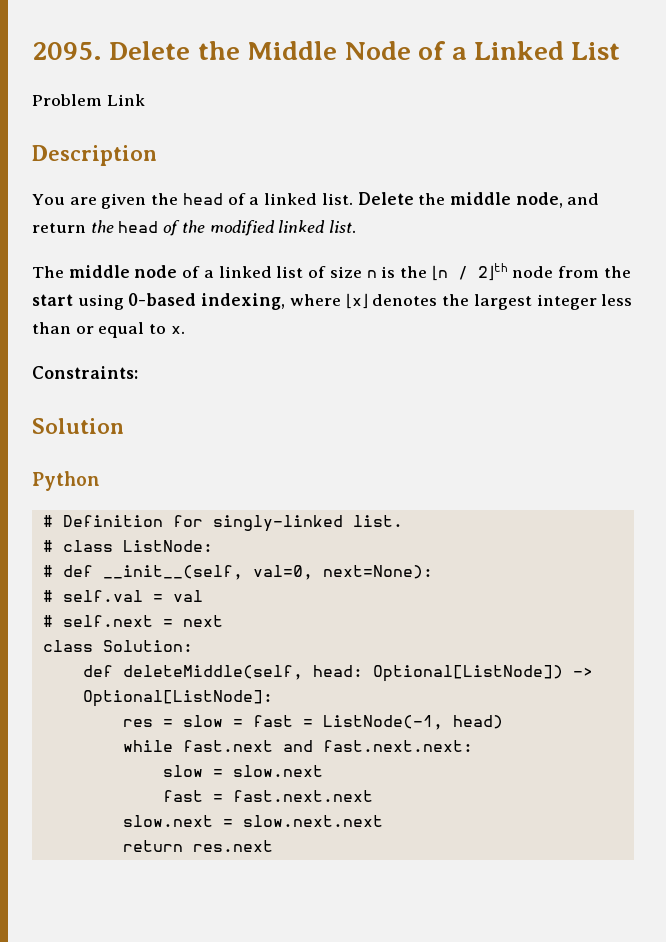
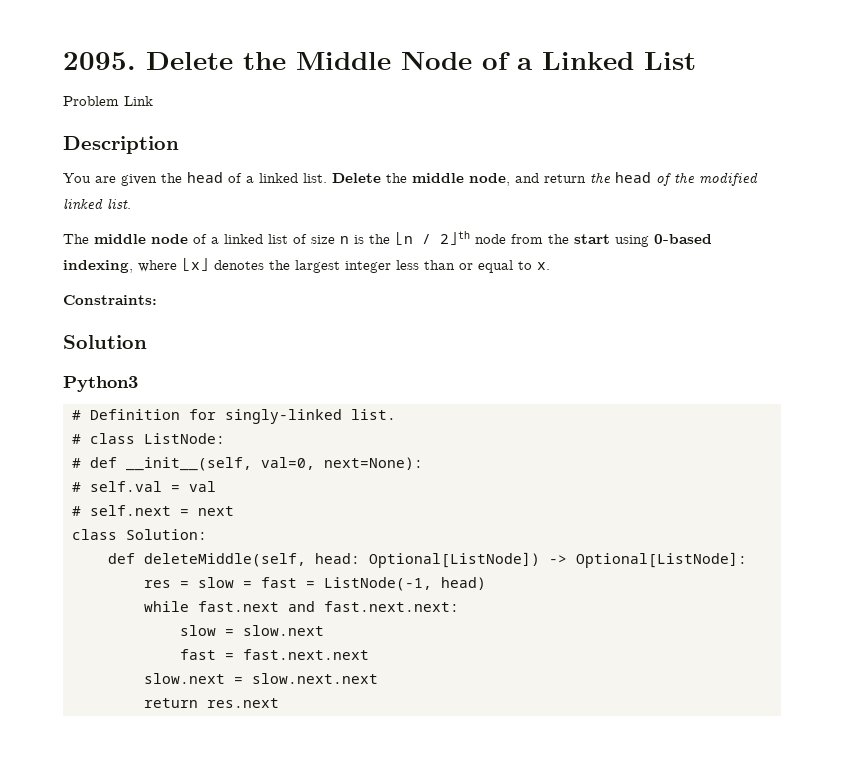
[32,471,100,491] Python -> [63,376,138,392] Python3

